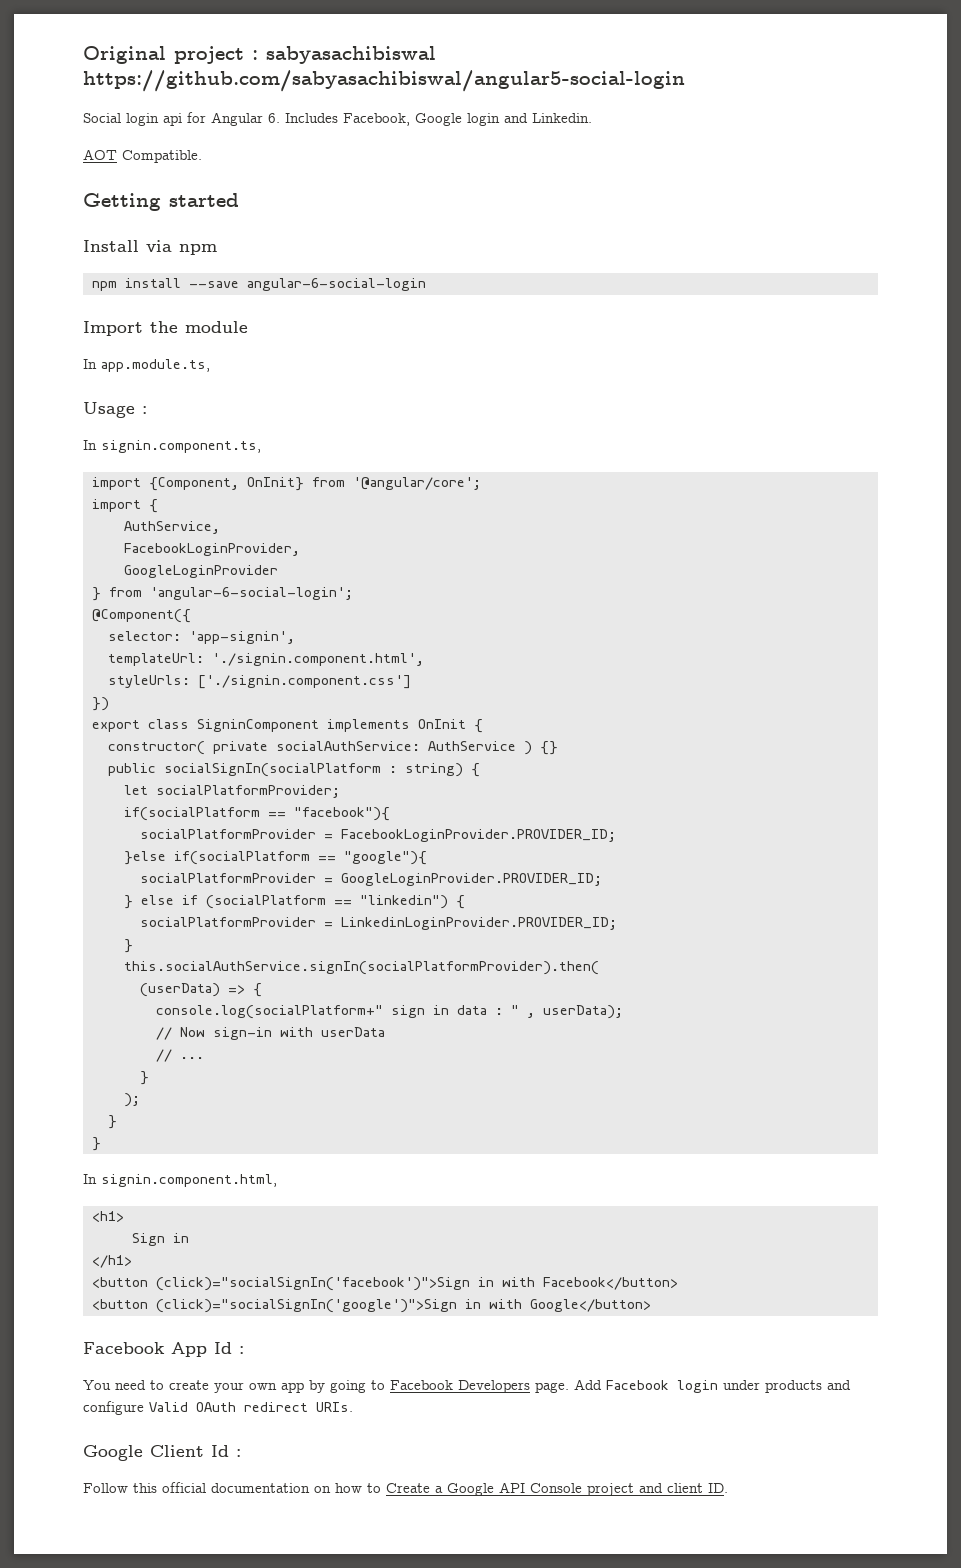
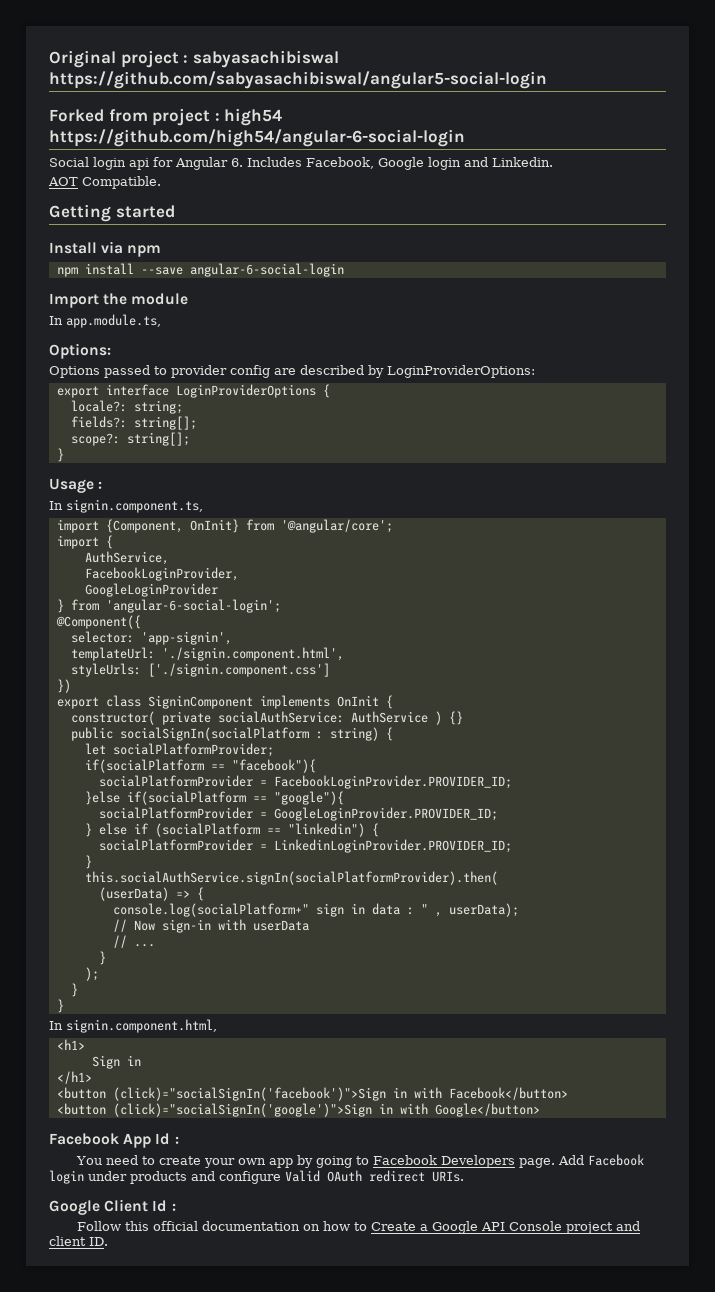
(685, 81) none -> [49,108,283,126] [49,129,465,147] // Forked from project : high54 https://github.com/high54/angular-6-social-login
(210, 365) none -> [49,343,111,359] [49,365,535,378] [56,384,330,398] [70,400,183,414] [70,416,197,430] [70,432,190,446] [56,448,64,462] // Options: // Options passed to provider config are described by LoginProviderOptions: // export interface LoginProviderOptions { // locale?: string; // fields?: string[]; // scope?: string[]; // }

